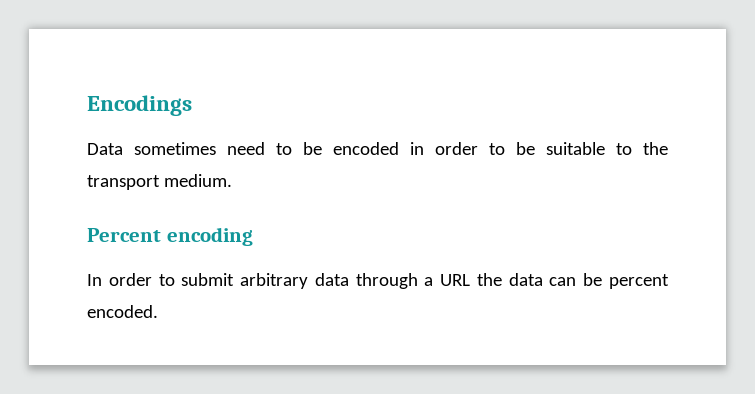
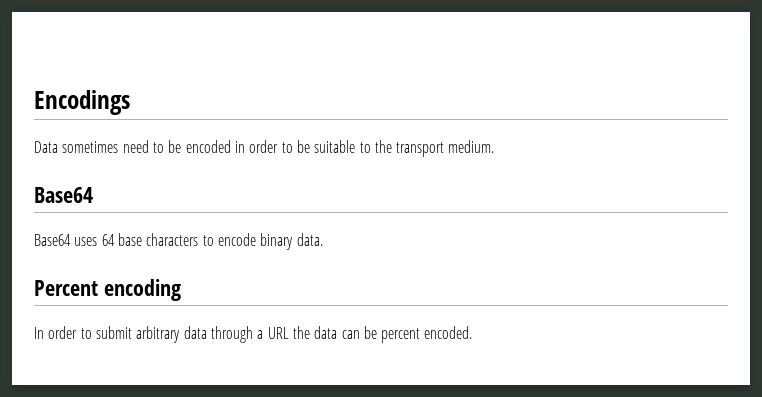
(232, 180) none -> [34,187,93,203] [34,233,323,250] // Base64 // Base64 uses 64 base characters to encode binary data.

